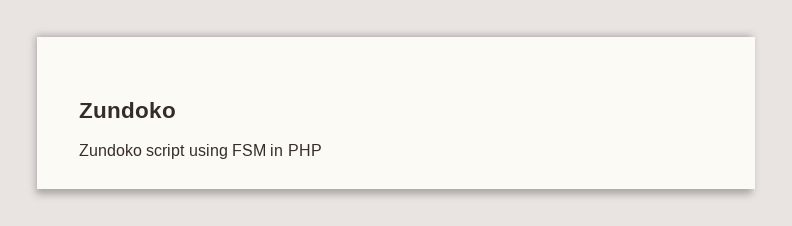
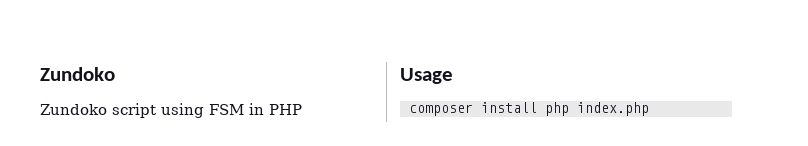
(322, 150) none -> [400,68,453,84] [408,102,649,116] // Usage // composer install php index.php

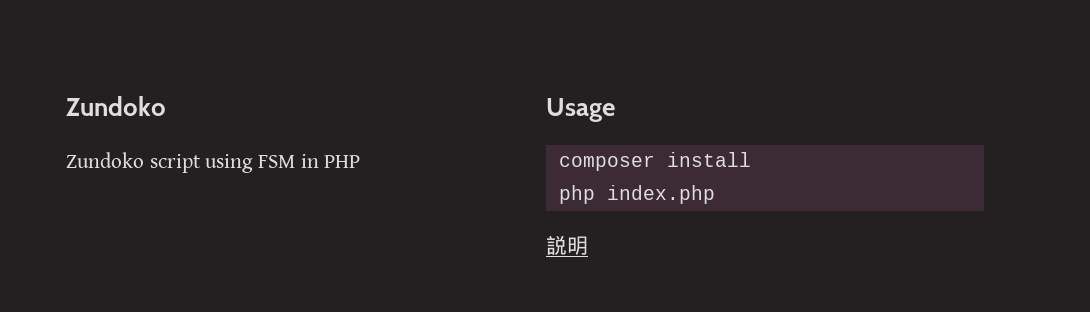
(537, 107) none -> (751, 159) //
(649, 109) none -> [546,235,588,255] // 説明

